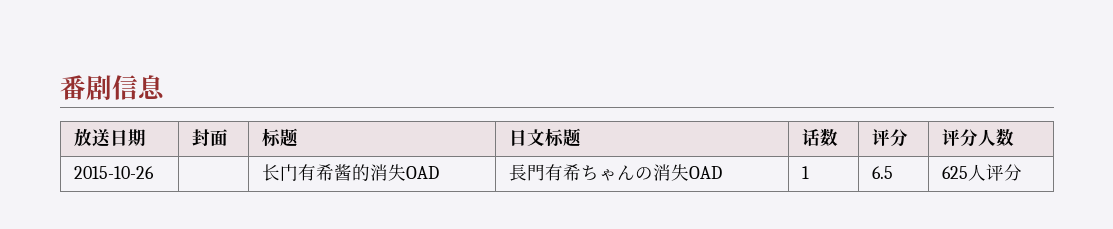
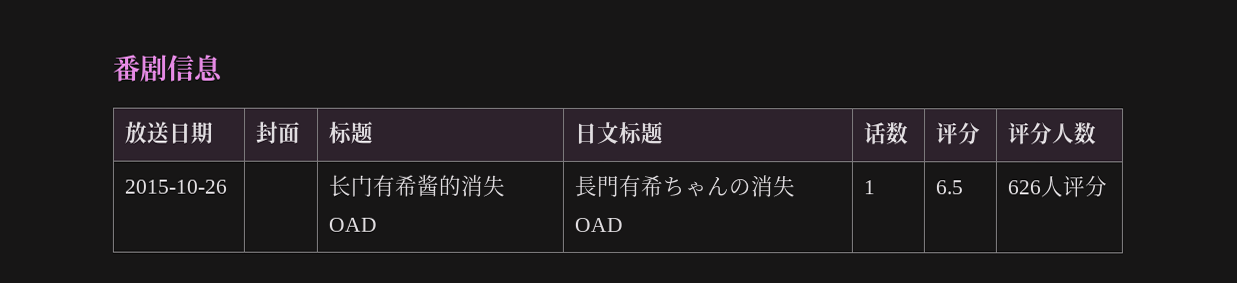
[941,166,968,179] 625 -> [1006,180,1041,195] 626

